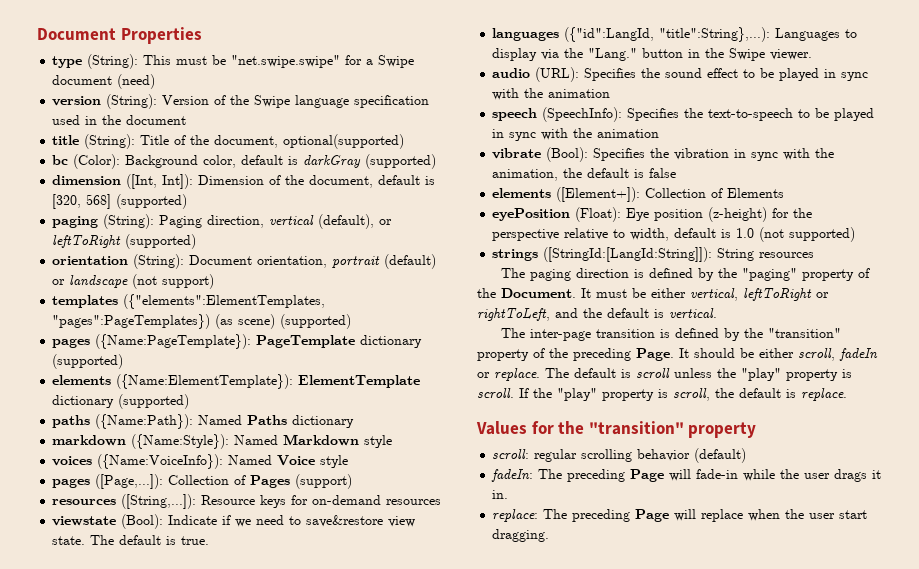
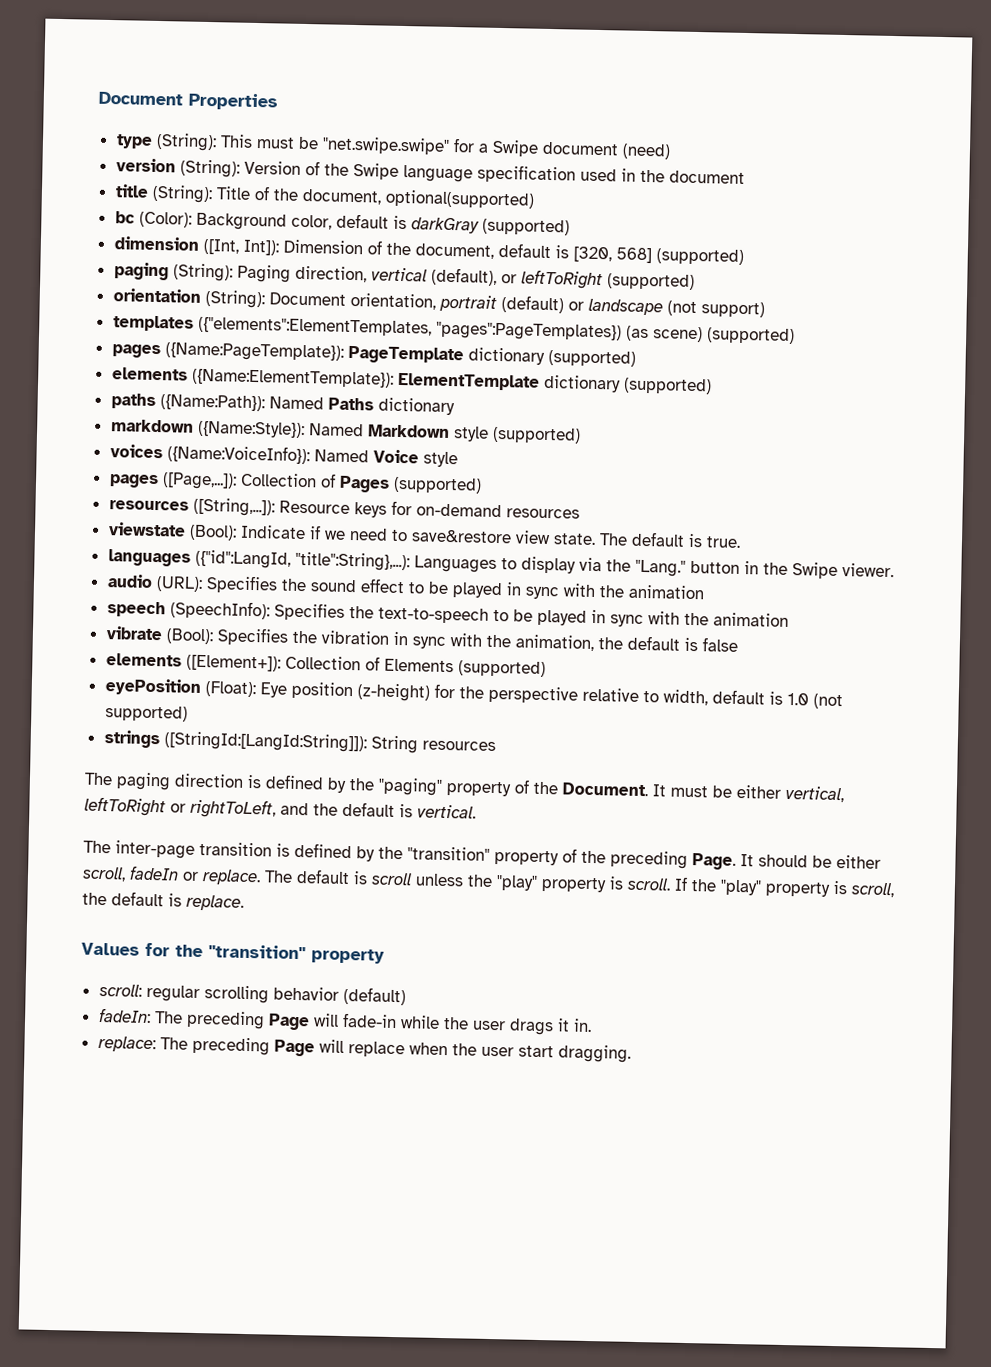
(393, 441) none -> [491,426,581,444] (supported)
[295,474,353,489] (support) -> [392,476,482,494] (supported)
(785, 193) none -> [457,660,546,678] (supported)

